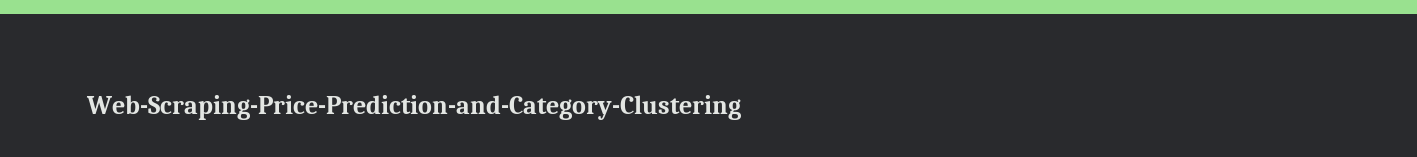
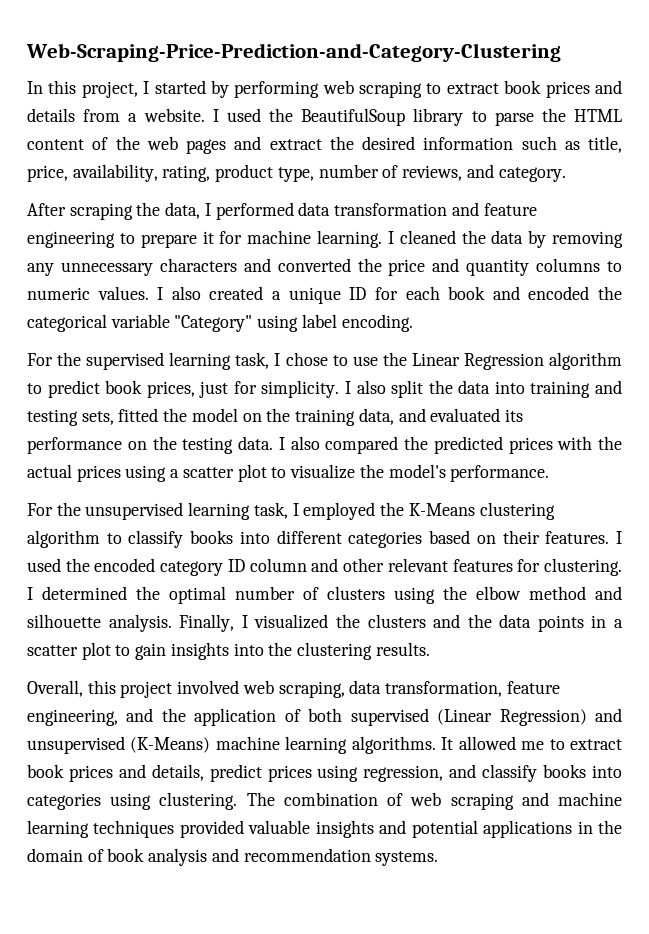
(741, 107) none -> [27,80,623,98] [27,108,622,126] [27,136,622,154] [27,164,566,182] [27,202,537,220] [27,230,623,248] [27,258,622,276] [27,286,623,304] [27,314,413,332] [27,352,622,370] [27,380,622,398] [27,408,523,426] [27,436,622,454] [27,464,550,482] [27,502,555,520] [27,530,623,548] [27,558,623,576] [27,586,622,604] [27,614,623,632] [27,642,430,660] [27,680,560,698] [27,708,623,726] [27,736,623,754] [27,764,622,782] [27,792,622,810] [27,820,623,838] [27,848,439,866] // In this project, I started by performing web scraping to extract book prices and details from a website. I used the BeautifulSoup library to parse the HTML content of the web pages and extract the desired information such as title, price, availability, rating, product type, number of reviews, and category. // After scraping the data, I performed data transformation and feature engineering to prepare it for machine learning. I cleaned the data by removing any unnecessary characters and converted the price and quantity columns to numeric values. I also created a unique ID for each book and encoded the categorical variable "Category" using label encoding. // For the supervised learning task, I chose to use the Linear Regression algorithm to predict book prices, just for simplicity. I also split the data into training and testing sets, fitted the model on the training data, and evaluated its performance on the testing data. I also compared the predicted prices with the actual prices using a scatter plot to visualize the model's performance. // For the unsupervised learning task, I employed the K-Means clustering algorithm to classify books into different categories based on their features. I used the encoded category ID column and other relevant features for clustering. I determined the optimal number of clusters using the elbow method and silhouette analysis. Finally, I visualized the clusters and the data points in a scatter plot to gain insights into the clustering results. // Overall, this project involved web scraping, data transformation, feature engineering, and the application of both supervised (Linear Regression) and unsupervised (K-Means) machine learning algorithms. It allowed me to extract book prices and details, predict prices using regression, and classify books into categories using clustering. The combination of web scraping and machine learning techniques provided valuable insights and potential applications in the domain of book analysis and recommendation systems.

